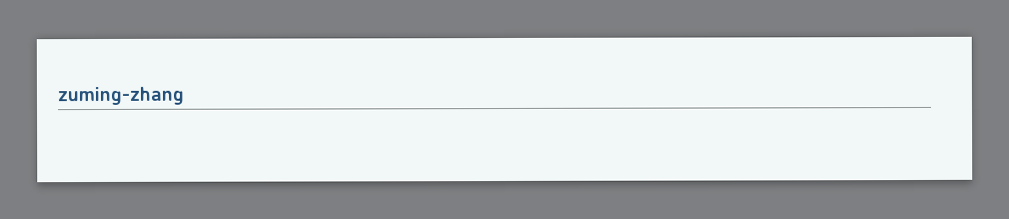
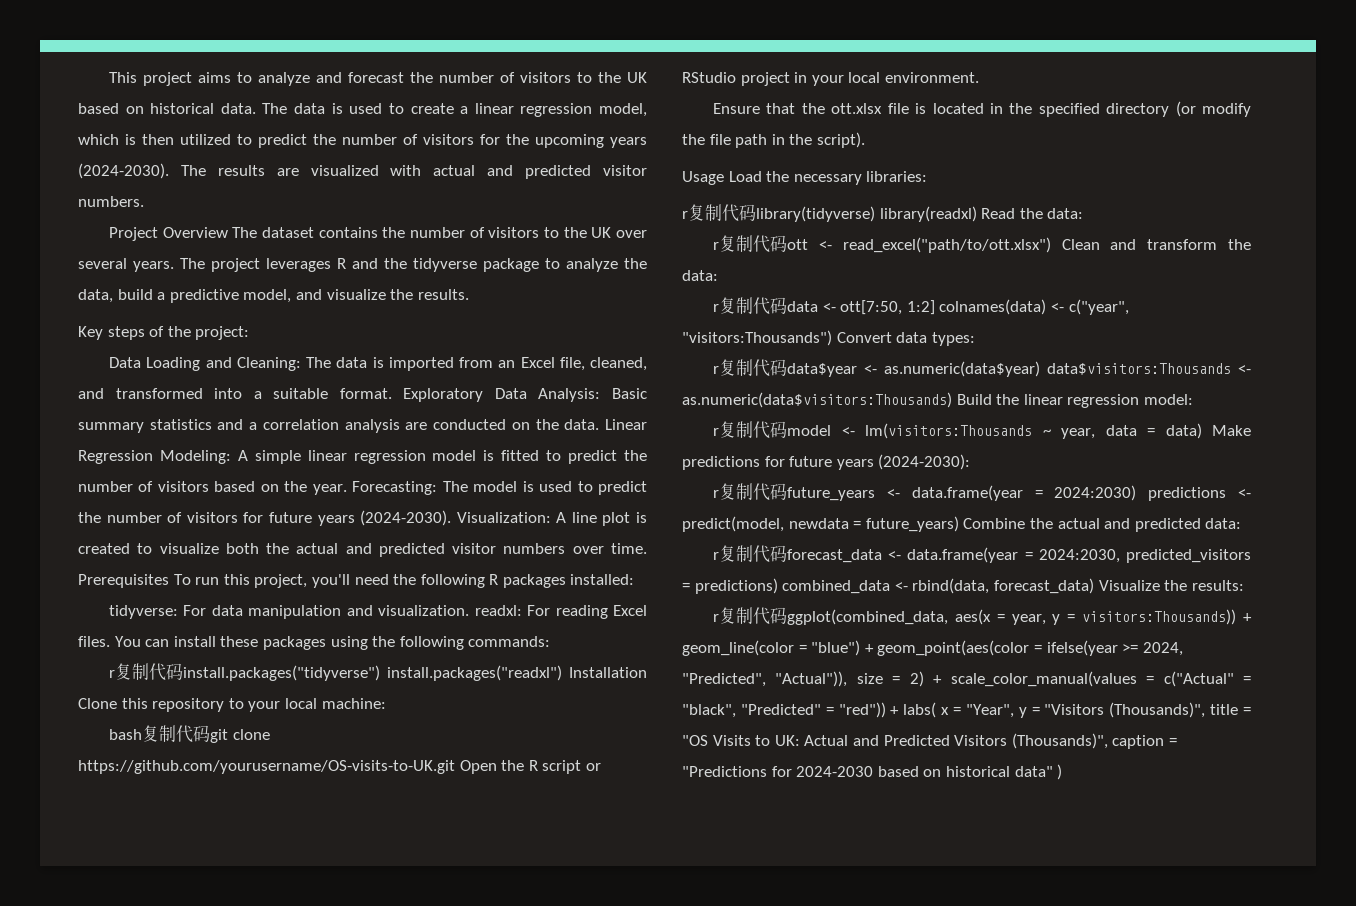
[57,86,184,106] zuming-zhang -> [109,72,647,86] [78,103,647,117] [78,134,647,148] [78,163,648,179] [78,196,144,207] [109,227,647,241] [78,258,647,272] [78,289,469,303] [78,326,250,340] [109,357,647,371] [78,388,647,402] [78,419,648,433] [78,450,648,464] [78,481,647,495] [78,510,647,526] [78,543,647,557] [78,574,635,588] [109,605,647,619] [78,636,551,650] [109,663,647,681] [78,698,386,712] [109,725,270,743] [78,760,601,774] [682,72,979,86] [713,101,1251,117] [682,132,865,148] [682,171,928,185] [682,204,1084,222] [713,235,1251,253] [682,270,718,281] [713,297,1129,315] [682,330,975,346] [713,359,1251,377] [682,392,1193,408] [713,421,1251,439] [682,454,971,470] [713,483,1251,501] [682,516,1242,532] [713,545,1251,563] [682,578,1244,594] [713,607,1252,625] [682,640,1183,656] [682,671,1251,687] [682,702,1251,718] [682,733,1177,749] [682,764,1063,780] This project aims to analyze and forecast the number of visitors to the UK based on historical data. The data is used to create a linear regression model, which is then utilized to predict the number of visitors for the upcoming years (2024-2030). The results are visualized with actual and predicted visitor numbers. // Project Overview The dataset contains the number of visitors to the UK over several years. The project leverages R and the tidyverse package to analyze the data, build a predictive model, and visualize the results. // Key steps of the project: // Data Loading and Cleaning: The data is imported from an Excel file, cleaned, and transformed into a suitable format. Exploratory Data Analysis: Basic summary statistics and a correlation analysis are conducted on the data. Linear Regression Modeling: A simple linear regression model is fitted to predict the number of visitors based on the year. Forecasting: The model is used to predict the number of visitors for future years (2024-2030). Visualization: A line plot is created to visualize both the actual and predicted visitor numbers over time. Prerequisites To run this project, you'll need the following R packages installed: // tidyverse: For data manipulation and visualization. readxl: For reading Excel files. You can install these packages using the following commands: // r复制代码install.packages("tidyverse") install.packages("readxl") Installation Clone this repository to your local machine: // bash复制代码git clone https://github.com/yourusername/OS-visits-to-UK.git Open the R script or RStudio project in your local environment. // Ensure that the ott.xlsx file is located in the specified directory (or modify the file path in the script). // Usage Load the necessary libraries: // r复制代码library(tidyverse) library(readxl) Read the data: // r复制代码ott <- read_excel("path/to/ott.xlsx") Clean and transform the data: // r复制代码data <- ott[7:50, 1:2] colnames(data) <- c("year", "visitors:Thousands") Convert data types: // r复制代码data$year <- as.numeric(data$year) data$visitors:Thousands <- as.numeric(data$visitors:Thousands) Build the linear regression model: // r复制代码model <- lm(visitors:Thousands ~ year, data = data) Make predictions for future years (2024-2030): // r复制代码future_years <- data.frame(year = 2024:2030) predictions <- predict(model, newdata = future_years) Combine the actual and predicted data: // r复制代码forecast_data <- data.frame(year = 2024:2030, predicted_visitors = predictions) combined_data <- rbind(data, forecast_data) Visualize the results: // r复制代码ggplot(combined_data, aes(x = year, y = visitors:Thousands)) + geom_line(color = "blue") + geom_point(aes(color = ifelse(year >= 2024, "Predicted", "Actual")), size = 2) + scale_color_manual(values = c("Actual" = "black", "Predicted" = "red")) + labs( x = "Year", y = "Visitors (Thousands)", title = "OS Visits to UK: Actual and Predicted Visitors (Thousands)", caption = "Predictions for 2024-2030 based on historical data" )

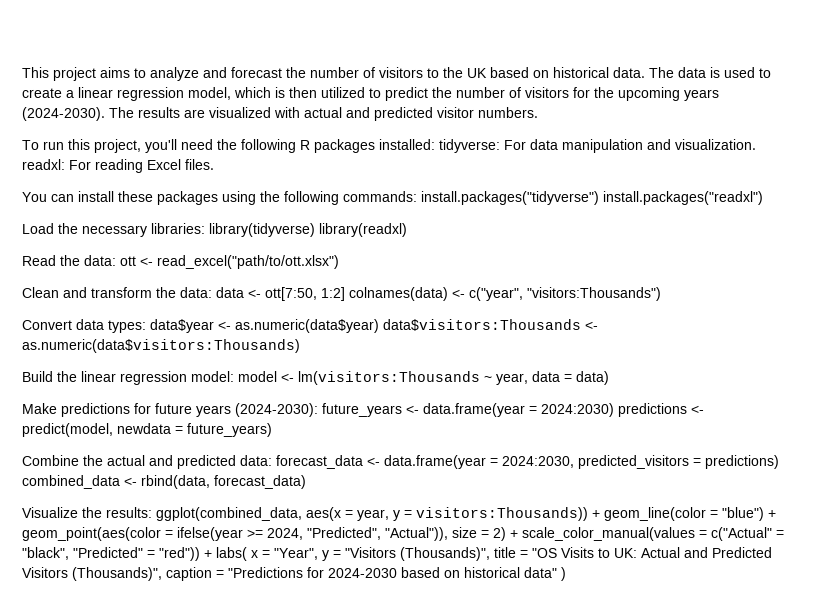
[109,227,647,241] [78,258,647,272] [78,289,469,303] [78,326,250,340] [109,357,647,371] [78,388,647,402] [78,419,648,433] [78,450,648,464] [78,481,647,495] [78,510,647,526] [78,543,647,557] [78,574,169,588] Project Overview The dataset contains the number of visitors to the UK over several years. The project leverages R and the tidyverse package to analyze the data, build a predictive model, and visualize the results. // Key steps of the project: // Data Loading and Cleaning: The data is imported from an Excel file, cleaned, and transformed into a suitable format. Exploratory Data Analysis: Basic summary statistics and a correlation analysis are conducted on the data. Linear Regression Modeling: A simple linear regression model is fitted to predict the number of visitors based on the year. Forecasting: The model is used to predict the number of visitors for future years (2024-2030). Visualization: A line plot is created to visualize both the actual and predicted visitor numbers over time. Prerequisites -> (538, 112) none
(635, 579) // -> (435, 144) none
(110, 641) none -> (214, 164) //
[109,663,184,681] // r复制代码 -> (417, 196) none
[568,667,647,678] [78,698,386,712] [109,725,270,743] [78,760,601,774] [682,72,979,86] [713,101,1251,117] [682,132,865,148] [682,171,724,185] Installation Clone this repository to your local machine: // bash复制代码git clone https://github.com/yourusername/OS-visits-to-UK.git Open the R script or RStudio project in your local environment. // Ensure that the ott.xlsx file is located in the specified directory (or modify the file path in the script). // Usage -> (763, 198) //
[682,204,756,222] // r复制代码 -> (205, 228) none
(977, 214) none -> (407, 230) //
[713,235,788,253] // r复制代码 -> (116, 260) none
(1051, 245) none -> (339, 262) //
[713,297,788,315] // r复制代码 -> (212, 292) none
(832, 338) none -> (661, 294) //
[713,359,788,377] // r复制代码 -> (146, 326) none
(952, 400) none -> (300, 346) //
[713,421,788,439] // r复制代码 -> (234, 376) none
(1202, 431) none -> (609, 378) //
[713,483,788,501] // r复制代码 -> (318, 410) none
(959, 524) none -> (272, 430) //
[713,545,788,563] // r复制代码 -> (272, 460) none
(1094, 586) none -> (306, 482) //
[713,607,788,625] // r复制代码 -> (152, 512) none

